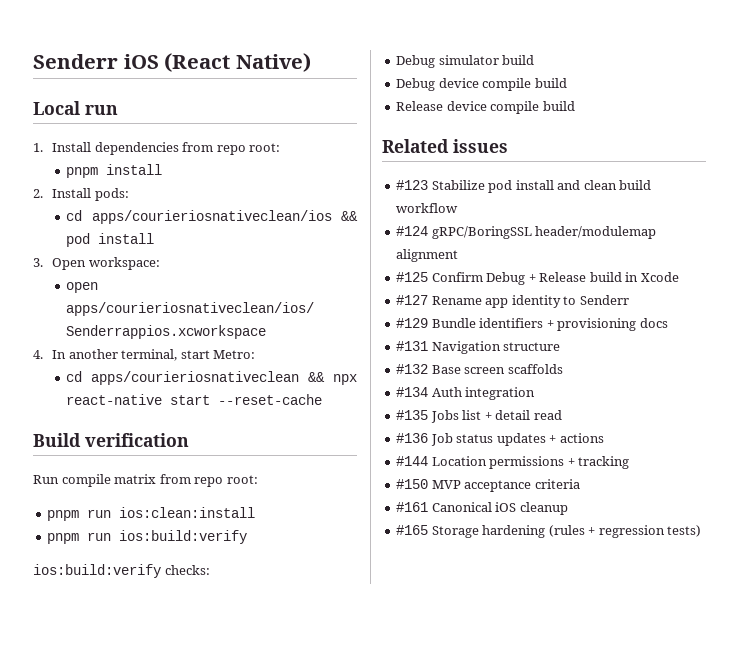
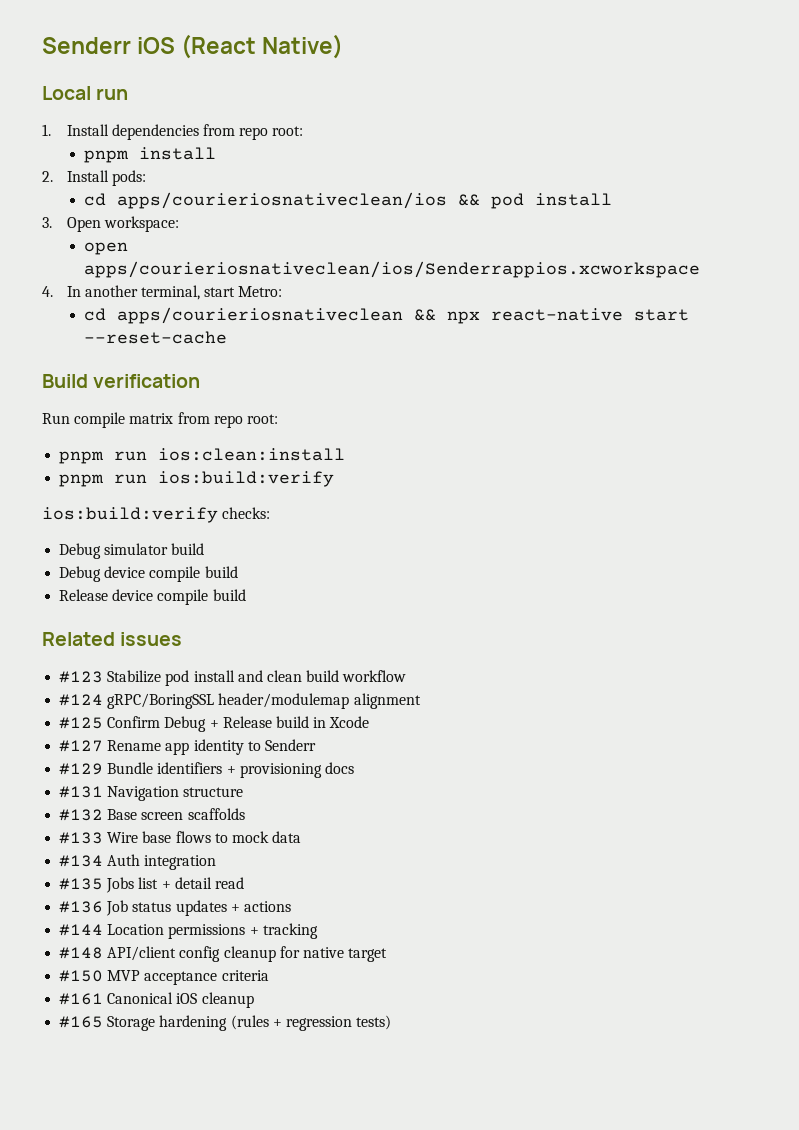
(563, 369) none -> [59,831,302,844] // #133 Wire base flows to mock data
(630, 462) none -> [59,946,388,962] // #148 API/client config cleanup for native target

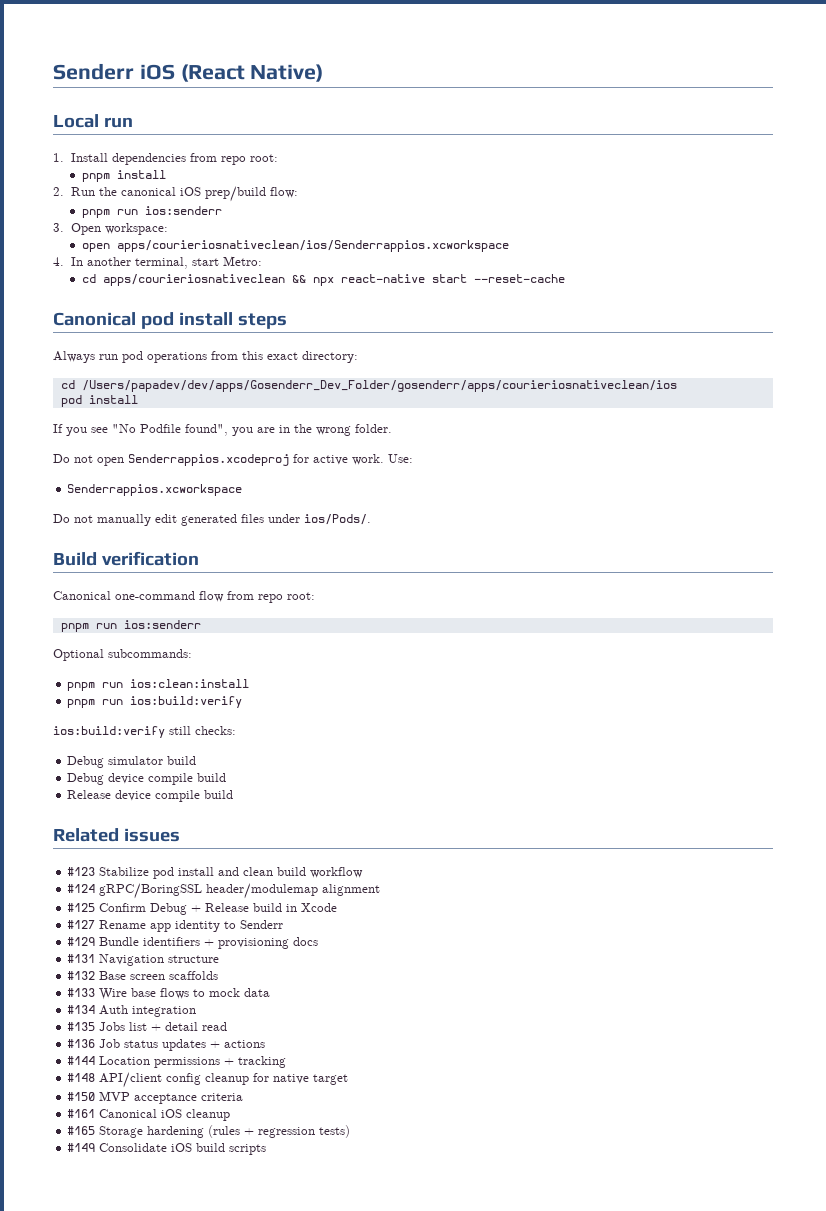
[66,170,146,186] [83,192,612,209] Install pods: // cd apps/courieriosnativeclean/ios && pod install -> [70,186,298,202] [82,206,223,218] Run the canonical iOS prep/build flow: // pnpm run ios:senderr
(227, 337) none -> [53,312,287,329] [53,351,358,363] [60,380,677,392] [60,395,138,407] [53,424,392,436] [53,454,413,466] [67,484,243,496] [53,514,371,526] // Canonical pod install steps // Always run pod operations from this exact directory: // cd /Users/papadev/dev/apps/Gosenderr_Dev_Folder/gosenderr/apps/courieriosnativeclean/ios // pod install // If you see "No Podfile found", you are in the wrong folder. // Do not open Senderrappios.xcodeproj for active work. Use: // Senderrappios.xcworkspace // Do not manually edit generated files under ios/Pods/.
[42,412,278,428] Run compile matrix from repo root: -> [53,591,315,603] [60,620,201,632] [53,649,192,661] Canonical one-command flow from repo root: // pnpm run ios:senderr // Optional subcommands:
(218, 515) none -> [169,726,191,735] still
(392, 1022) none -> [67,1143,267,1155] // #149 Consolidate iOS build scripts

